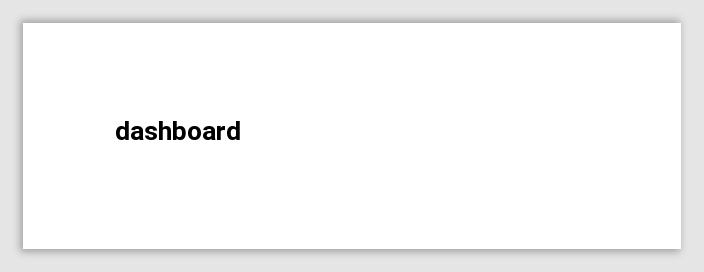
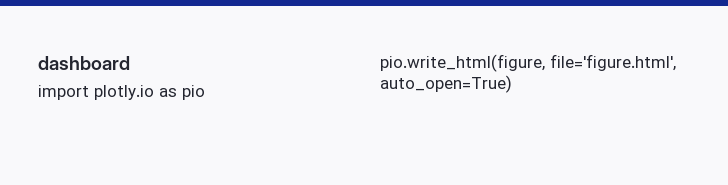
(241, 130) none -> [38,85,205,100] [380,54,676,72] [380,75,512,93] // import plotly.io as pio pio.write_html(figure, file='figure.html', auto_open=True)

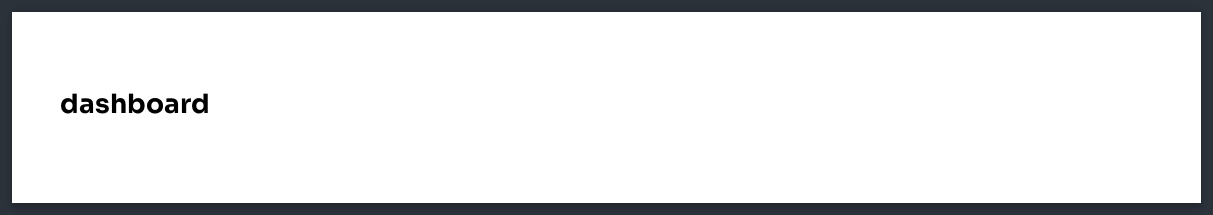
[38,85,205,100] [380,54,676,72] [380,75,512,93] // import plotly.io as pio pio.write_html(figure, file='figure.html', auto_open=True) -> (210, 103) none

